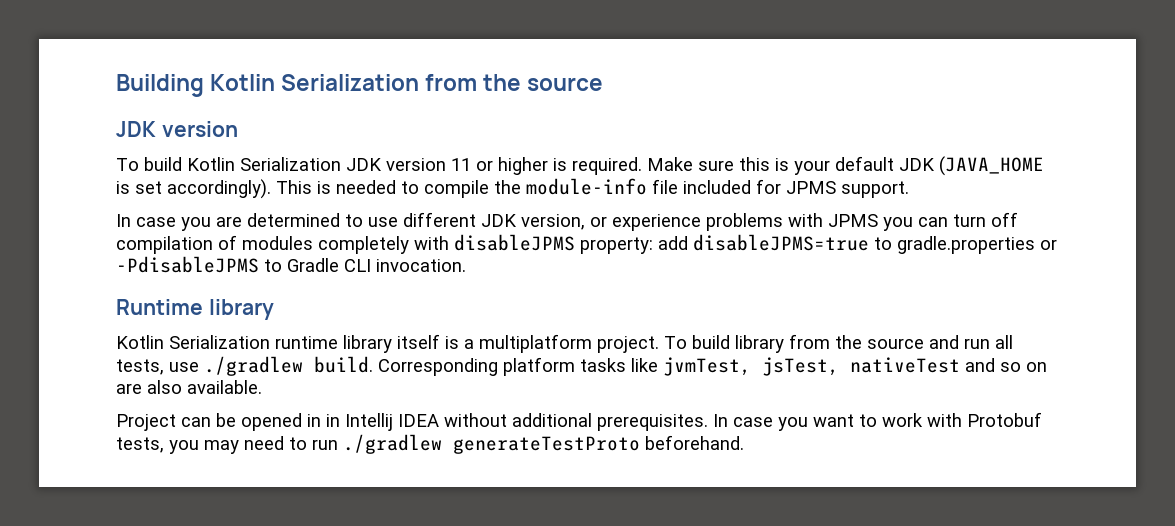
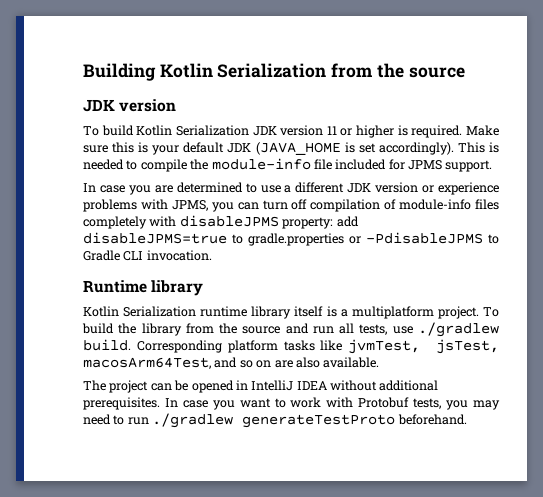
(398, 222) none -> [284,185,292,193] a
[521,214,585,230] version, -> [375,182,419,193] version
[828,214,878,227] JPMS -> [171,200,208,211] JPMS,
[242,236,313,250] modules -> [399,199,499,210] module-info files
(730, 342) none -> [118,323,137,334] the
[850,357,960,373] nativeTest -> [83,357,211,369] macosArm64Test,
[116,414,176,431] Project -> [83,380,149,393] The project
[326,413,393,431] in Intellij -> [251,380,294,391] IntelliJ

